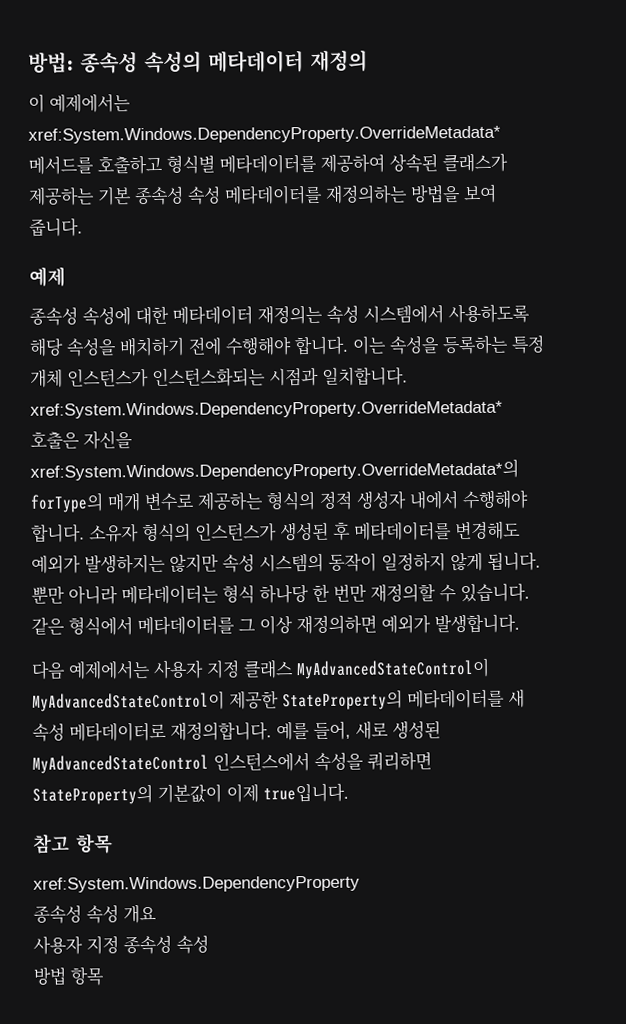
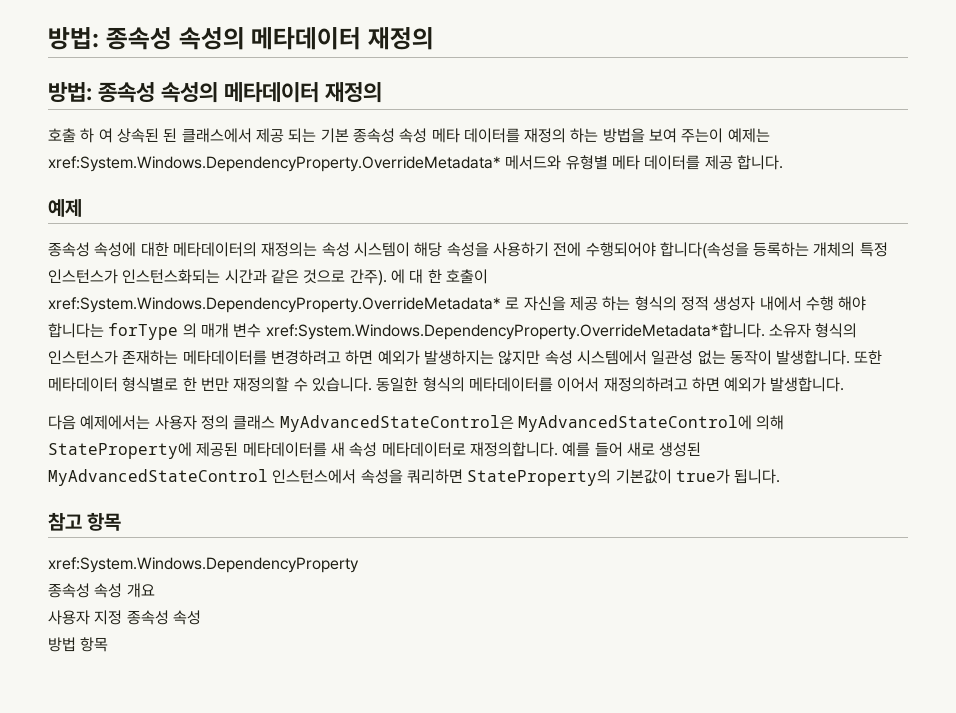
[28,49,368,74] [28,93,131,113] [28,125,501,144] [28,153,508,175] [28,183,497,206] [29,218,83,237] 방법: 종속성 속성의 메타데이터 재정의 // 이 예제에서는 xref:System.Windows.DependencyProperty.OverrideMetadata* 메서드를 호출하고 형식별 메타데이터를 제공하여 상속된 클래스가 제공하는 기본 종속성 속성 메타데이터를 재정의하는 방법을 보여 줍니다. -> [48,27,434,50] [48,82,383,103] [48,128,770,143] [48,155,783,172] 방법: 종속성 속성의 메타데이터 재정의 // 방법: 종속성 속성의 메타데이터 재정의 // 호출 하 여 상속된 된 클래스에서 제공 되는 기본 종속성 속성 메타 데이터를 재정의 하는 방법을 보여 주는이 예제는 xref:System.Windows.DependencyProperty.OverrideMetadata* 메서드와 유형별 메타 데이터를 제공 합니다.
[172,305,253,325] 메타데이터 -> [172,242,257,257] 메타데이터의
[363,303,530,324] [29,335,545,357] [30,366,408,388] [30,400,503,419] [30,431,133,450] [30,458,519,481] [30,489,528,513] [31,520,521,543] [31,551,541,574] [31,584,309,605] 시스템에서 사용하도록 해당 속성을 배치하기 전에 수행해야 합니다. 이는 속성을 등록하는 특정 개체 인스턴스가 인스턴스화되는 시점과 일치합니다. xref:System.Windows.DependencyProperty.OverrideMetadata* 호출은 자신을 xref:System.Windows.DependencyProperty.OverrideMetadata*의 forType의 매개 변수로 제공하는 형식의 정적 생성자 내에서 수행해야 합니다. 소유자 형식의 인스턴스가 생성된 후 메타데이터를 변경해도 예외가 발생하지는 않지만 속성 시스템의 동작이 일정하지 않게 됩니다. 뿐만 아니라 메타데이터는 형식 하나당 -> [353,242,888,259] [48,269,488,286] [48,296,867,313] [48,323,858,340] [48,350,883,365] [48,377,179,392] 시스템이 해당 속성을 사용하기 전에 수행되어야 합니다(속성을 등록하는 개체의 특정 인스턴스가 인스턴스화되는 시간과 같은 것으로 간주). 에 대 한 호출이 xref:System.Windows.DependencyProperty.OverrideMetadata* 로 자신을 제공 하는 형식의 정적 생성자 내에서 수행 해야 합니다는 forType 의 매개 변수 xref:System.Windows.DependencyProperty.OverrideMetadata*합니다. 소유자 형식의 인스턴스가 존재하는 메타데이터를 변경하려고 하면 예외가 발생하지는 않지만 속성 시스템에서 일관성 없는 동작이 발생합니다. 또한 메타데이터 형식별로
[31,614,377,636] 같은 형식에서 메타데이터를 그 이상 재정의하면 -> [376,377,720,392] 동일한 형식의 메타데이터를 이어서 재정의하려고 하면
[206,657,490,680] [32,689,403,712] 지정 클래스 MyAdvancedStateControl이 MyAdvancedStateControl이 제공한 StateProperty의 -> [200,415,785,432] [48,442,239,459] 정의 클래스 MyAdvancedStateControl은 MyAdvancedStateControl에 의해 StateProperty에 제공된
[313,720,351,741] 들어, -> [594,442,623,457] 들어
[226,783,349,803] 이제 true입니다. -> [675,469,781,484] true가 됩니다.

